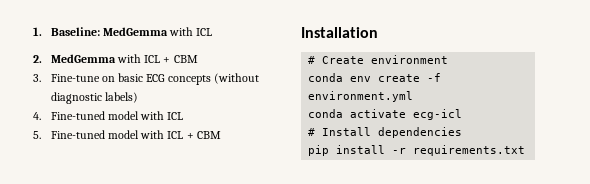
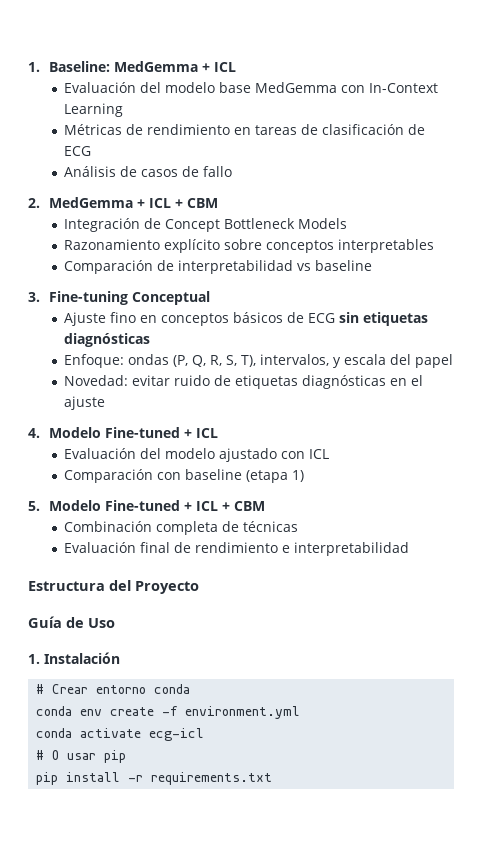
[169,27,213,36] with ICL -> [202,62,237,72] [63,82,438,93] [63,103,123,117] [63,124,425,135] [63,146,91,156] [63,166,232,177] + ICL // Evaluación del modelo base MedGemma con In-Context Learning // Métricas de rendimiento en tareas de clasificación de ECG // Análisis de casos de fallo
[116,54,198,63] [33,73,259,85] [50,92,138,104] [33,111,184,120] [33,130,221,139] [301,27,378,38] [308,55,449,64] with ICL + CBM // 3. Fine-tune on basic ECG concepts (without diagnostic labels) // 4. Fine-tuned model with ICL // 5. Fine-tuned model with ICL + CBM // Installation // # Create environment -> [137,198,219,208] [63,218,347,232] [63,239,434,253] [63,260,372,274] [28,291,211,305] [63,312,428,326] [63,333,150,347] [63,354,453,368] [63,375,423,389] [63,396,105,410] [28,427,219,438] [63,448,329,462] [63,469,304,483] [28,500,266,511] [63,521,298,535] [63,542,409,556] [28,580,199,594] [28,616,115,628] [28,652,120,664] [36,684,191,694] + ICL + CBM // Integración de Concept Bottleneck Models // Razonamiento explícito sobre conceptos interpretables // Comparación de interpretabilidad vs baseline // 3. Fine-tuning Conceptual // Ajuste fino en conceptos básicos de ECG sin etiquetas diagnósticas // Enfoque: ondas (P, Q, R, S, T), intervalos, y escala del papel // Novedad: evitar ruido de etiquetas diagnósticas en el ajuste // 4. Modelo Fine-tuned + ICL // Evaluación del modelo ajustado con ICL // Comparación con baseline (etapa 1) // 5. Modelo Fine-tuned + ICL + CBM // Combinación completa de técnicas // Evaluación final de rendimiento e interpretabilidad // Estructura del Proyecto // Guía de Uso // 1. Instalación // # Crear entorno conda
[322,127,463,138] Install dependencies -> [52,750,127,763] O usar pip

